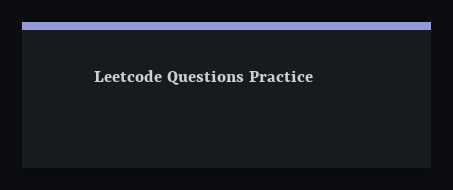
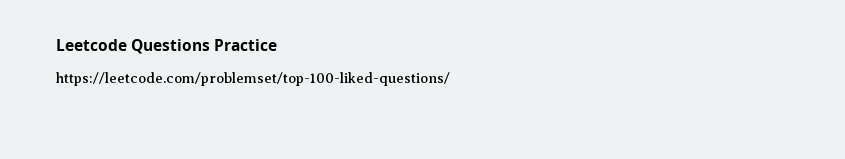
(314, 76) none -> [56,72,450,86] // https://leetcode.com/problemset/top-100-liked-questions/

